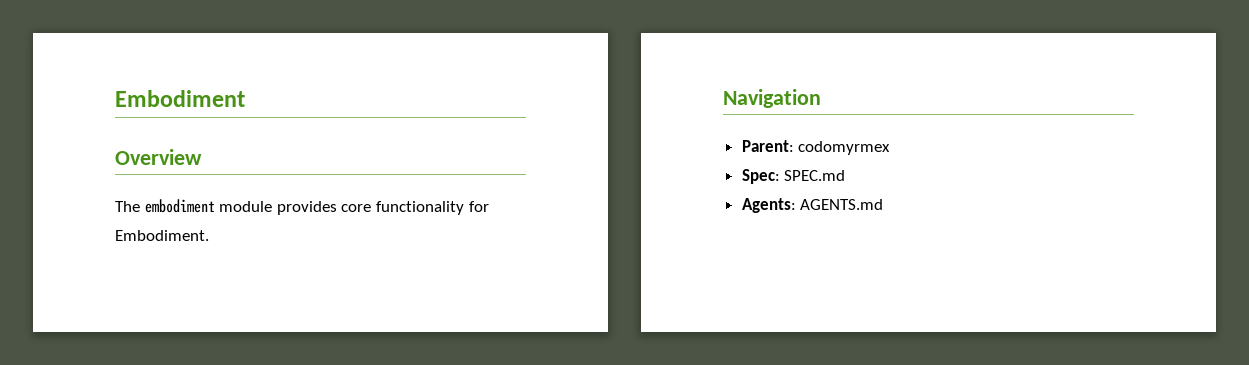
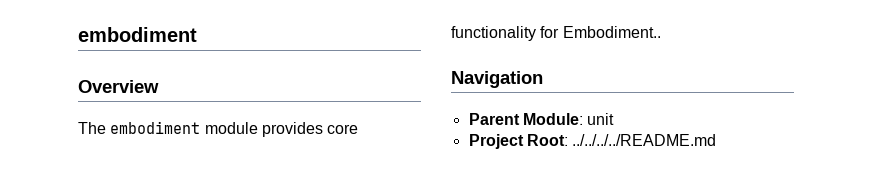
[115,90,245,107] Embodiment -> [78,27,197,42] embodiment
[115,230,209,241] Embodiment. -> [562,26,661,38] Embodiment..
[741,140,891,155] [741,169,846,184] [741,198,884,213] Parent: codomyrmex // Spec: SPEC.md // Agents: AGENTS.md -> [468,113,615,125] [468,134,717,149] Parent Module: unit // Project Root: ../../../../README.md

